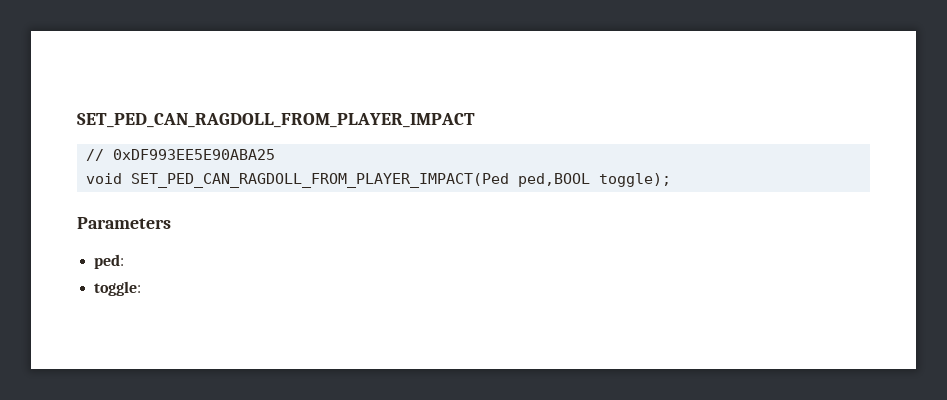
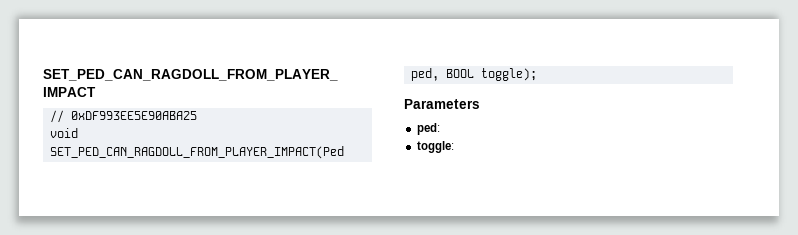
[518,173,591,187] ped,BOOL -> [410,68,474,81] ped, BOOL

